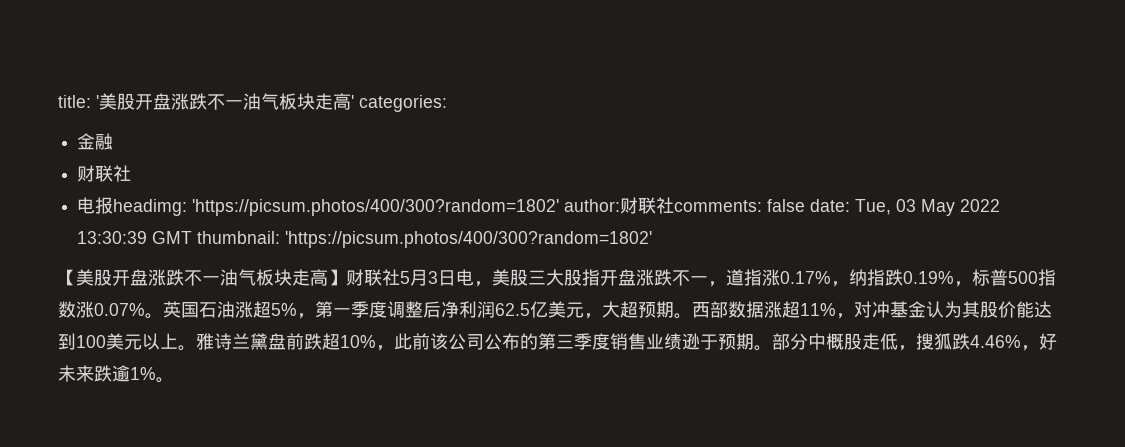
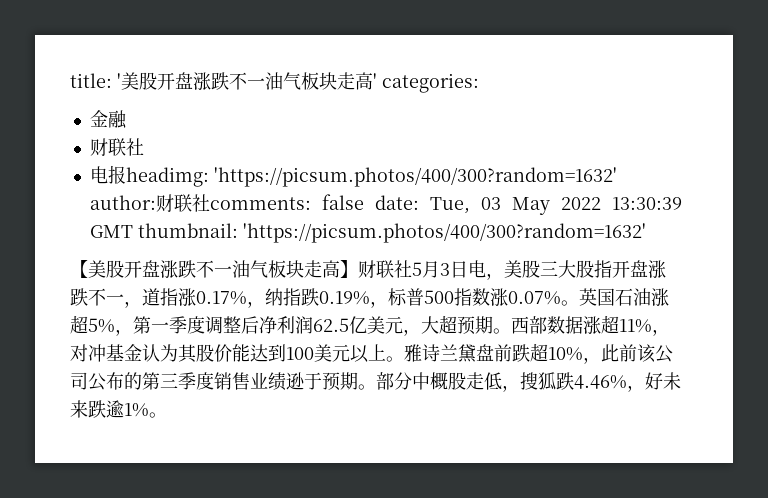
[192,199,560,216] 'https://picsum.photos/400/300?random=1802' -> [213,167,617,187] 'https://picsum.photos/400/300?random=1632'
[285,231,653,248] 'https://picsum.photos/400/300?random=1802' -> [242,223,646,243] 'https://picsum.photos/400/300?random=1632'

